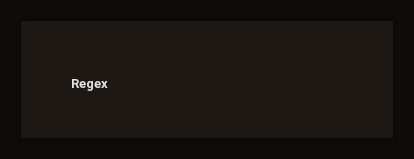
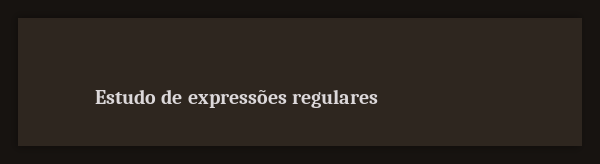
[71,79,108,91] Regex -> [95,89,379,108] Estudo de expressões regulares

